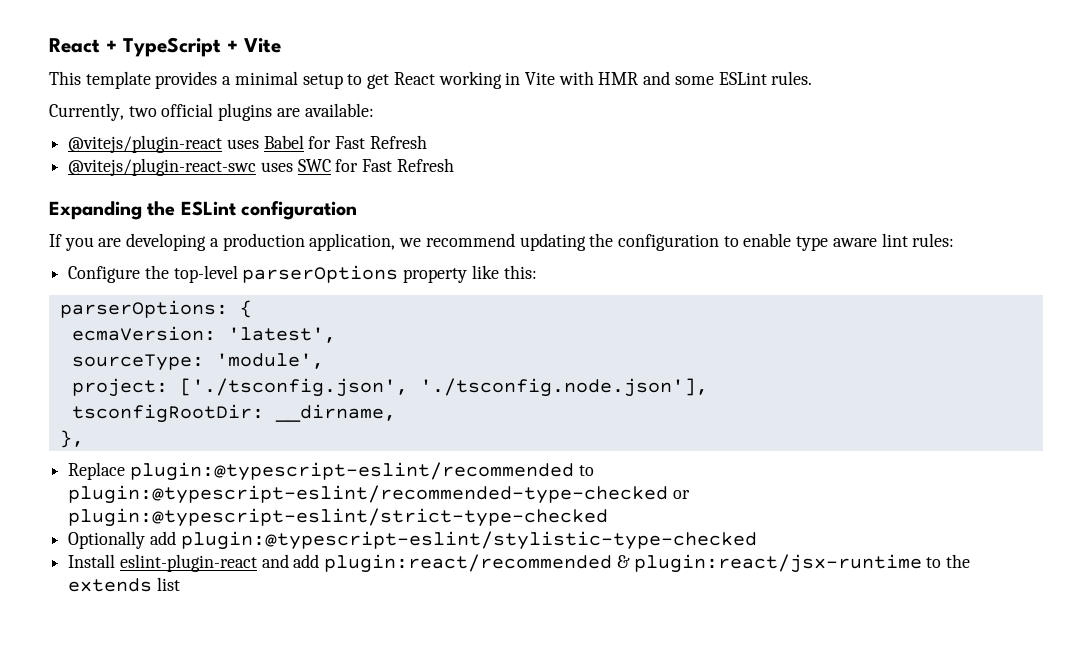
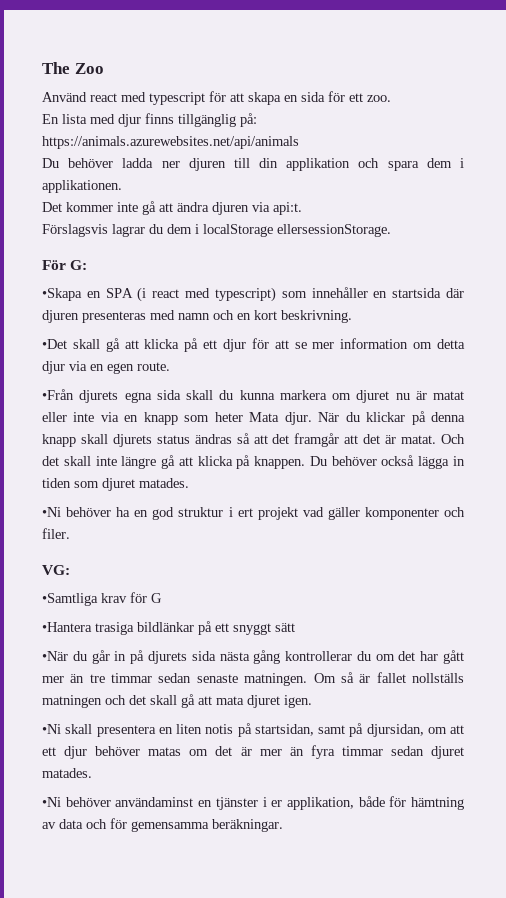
[49,37,281,57] [49,71,813,89] [49,103,374,121] [68,135,427,153] [68,158,454,176] [49,201,358,220] [49,233,955,251] [68,265,537,283] [59,300,252,318] [71,326,336,343] [71,353,324,371] [71,378,708,397] [71,404,396,423] [59,430,84,448] [68,462,594,481] [68,485,690,504] [68,508,609,527] [68,531,757,550] [68,554,971,573] [68,577,180,592] React + TypeScript + Vite // This template provides a minimal setup to get React working in Vite with HMR and some ESLint rules. // Currently, two official plugins are available: // @vitejs/plugin-react uses Babel for Fast Refresh // @vitejs/plugin-react-swc uses SWC for Fast Refresh // Expanding the ESLint configuration // If you are developing a production application, we recommend updating the configuration to enable type aware lint rules: // Configure the top-level parserOptions property like this: // parserOptions: { // ecmaVersion: 'latest', // sourceType: 'module', // project: ['./tsconfig.json', './tsconfig.node.json'], // tsconfigRootDir: __dirname, // }, // Replace plugin:@typescript-eslint/recommended to plugin:@typescript-eslint/recommended-type-checked or plugin:@typescript-eslint/strict-type-checked // Optionally add plugin:@typescript-eslint/stylistic-type-checked // Install eslint-plugin-react and add plugin:react/recommended & plugin:react/jsx-runtime to the extends list -> [42,62,104,74] [42,91,391,105] [42,113,257,127] [42,136,299,149] [42,158,465,171] [42,180,122,193] [42,201,302,215] [42,224,391,237] [42,260,88,270] [42,287,464,302] [42,310,352,323] [42,338,465,352] [42,361,170,374] [42,389,464,403] [42,411,465,425] [42,433,465,447] [42,455,466,469] [42,478,189,491] [42,507,465,520] [42,528,70,539] [42,565,70,575] [42,592,162,606] [42,621,295,635] [42,650,464,664] [42,672,465,686] [42,694,312,708] [42,723,464,737] [42,745,464,759] [42,768,92,778] [42,796,464,810] [42,818,283,832] The Zoo // Använd react med typescript för att skapa en sida för ett zoo. // En lista med djur finns tillgänglig på: https://animals.azurewebsites.net/api/animals // Du behöver ladda ner djuren till din applikation och spara dem i applikationen. // Det kommer inte gå att ändra djuren via api:t. // Förslagsvis lagrar du dem i localStorage ellersessionStorage. // För G: // •Skapa en SPA (i react med typescript) som innehåller en startsida där djuren presenteras med namn och en kort beskrivning. // •Det skall gå att klicka på ett djur för att se mer information om detta djur via en egen route. // •Från djurets egna sida skall du kunna markera om djuret nu är matat eller inte via en knapp som heter Mata djur. När du klickar på denna knapp skall djurets status ändras så att det framgår att det är matat. Och det skall inte längre gå att klicka på knappen. Du behöver också lägga in tiden som djuret matades. // •Ni behöver ha en god struktur i ert projekt vad gäller komponenter och filer. // VG: // •Samtliga krav för G // •Hantera trasiga bildlänkar på ett snyggt sätt // •När du går in på djurets sida nästa gång kontrollerar du om det har gått mer än tre timmar sedan senaste matningen. Om så är fallet nollställs matningen och det skall gå att mata djuret igen. // •Ni skall presentera en liten notis på startsidan, samt på djursidan, om att ett djur behöver matas om det är mer än fyra timmar sedan djuret matades. // •Ni behöver användaminst en tjänster i er applikation, både för hämtning av data och för gemensamma beräkningar.

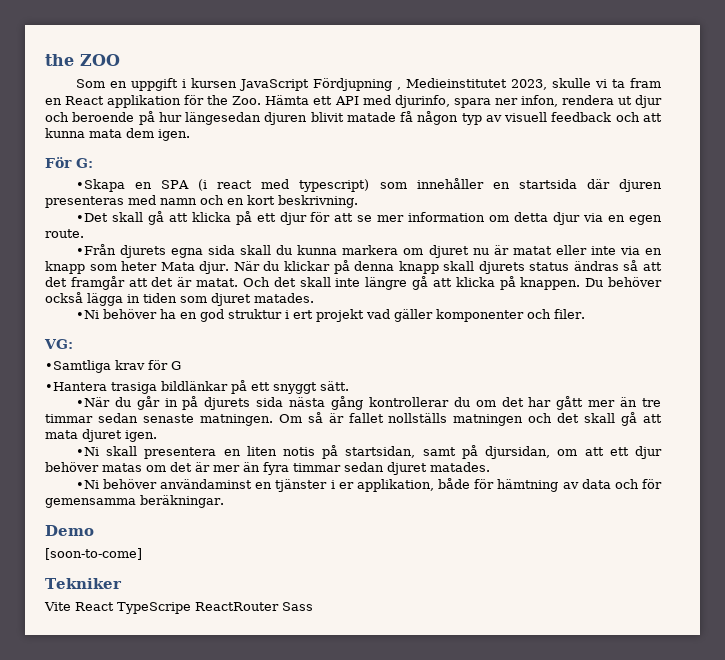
[42,62,104,74] [42,91,391,105] [42,113,257,127] [42,136,299,149] [42,158,465,171] [42,180,122,193] [42,201,302,215] [42,224,391,237] The Zoo // Använd react med typescript för att skapa en sida för ett zoo. // En lista med djur finns tillgänglig på: https://animals.azurewebsites.net/api/animals // Du behöver ladda ner djuren till din applikation och spara dem i applikationen. // Det kommer inte gå att ändra djuren via api:t. // Förslagsvis lagrar du dem i localStorage ellersessionStorage. -> [45,54,120,66] [75,78,661,91] [45,95,662,108] [45,111,662,125] [45,128,190,141] the ZOO // Som en uppgift i kursen JavaScript Fördjupning , Medieinstitutet 2023, skulle vi ta fram en React applikation för the Zoo. Hämta ett API med djurinfo, spara ner infon, rendera ut djur och beroende på hur längesedan djuren blivit matade få någon typ av visuell feedback och att kunna mata dem igen.
[275,623,295,632] sätt -> [320,381,349,391] sätt.
(283, 825) none -> [45,525,94,536] [45,548,142,560] [45,578,122,589] [44,602,313,614] // Demo // [soon-to-come] // Tekniker // Vite React TypeScripe ReactRouter Sass

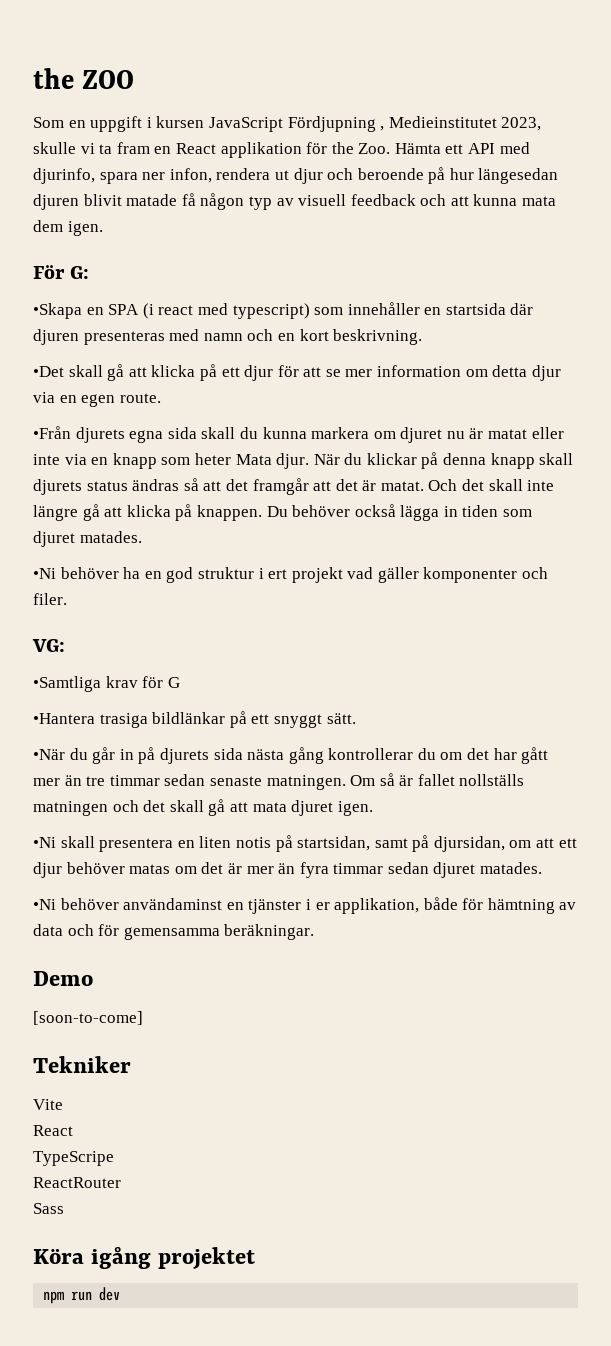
[75,602,114,611] React -> [33,1125,73,1136] // React //
(191, 608) none -> (114, 1158) //
(279, 606) none -> (121, 1182) //
(313, 606) none -> [33,1246,256,1269] [43,1287,121,1304] // Köra igång projektet // npm run dev

